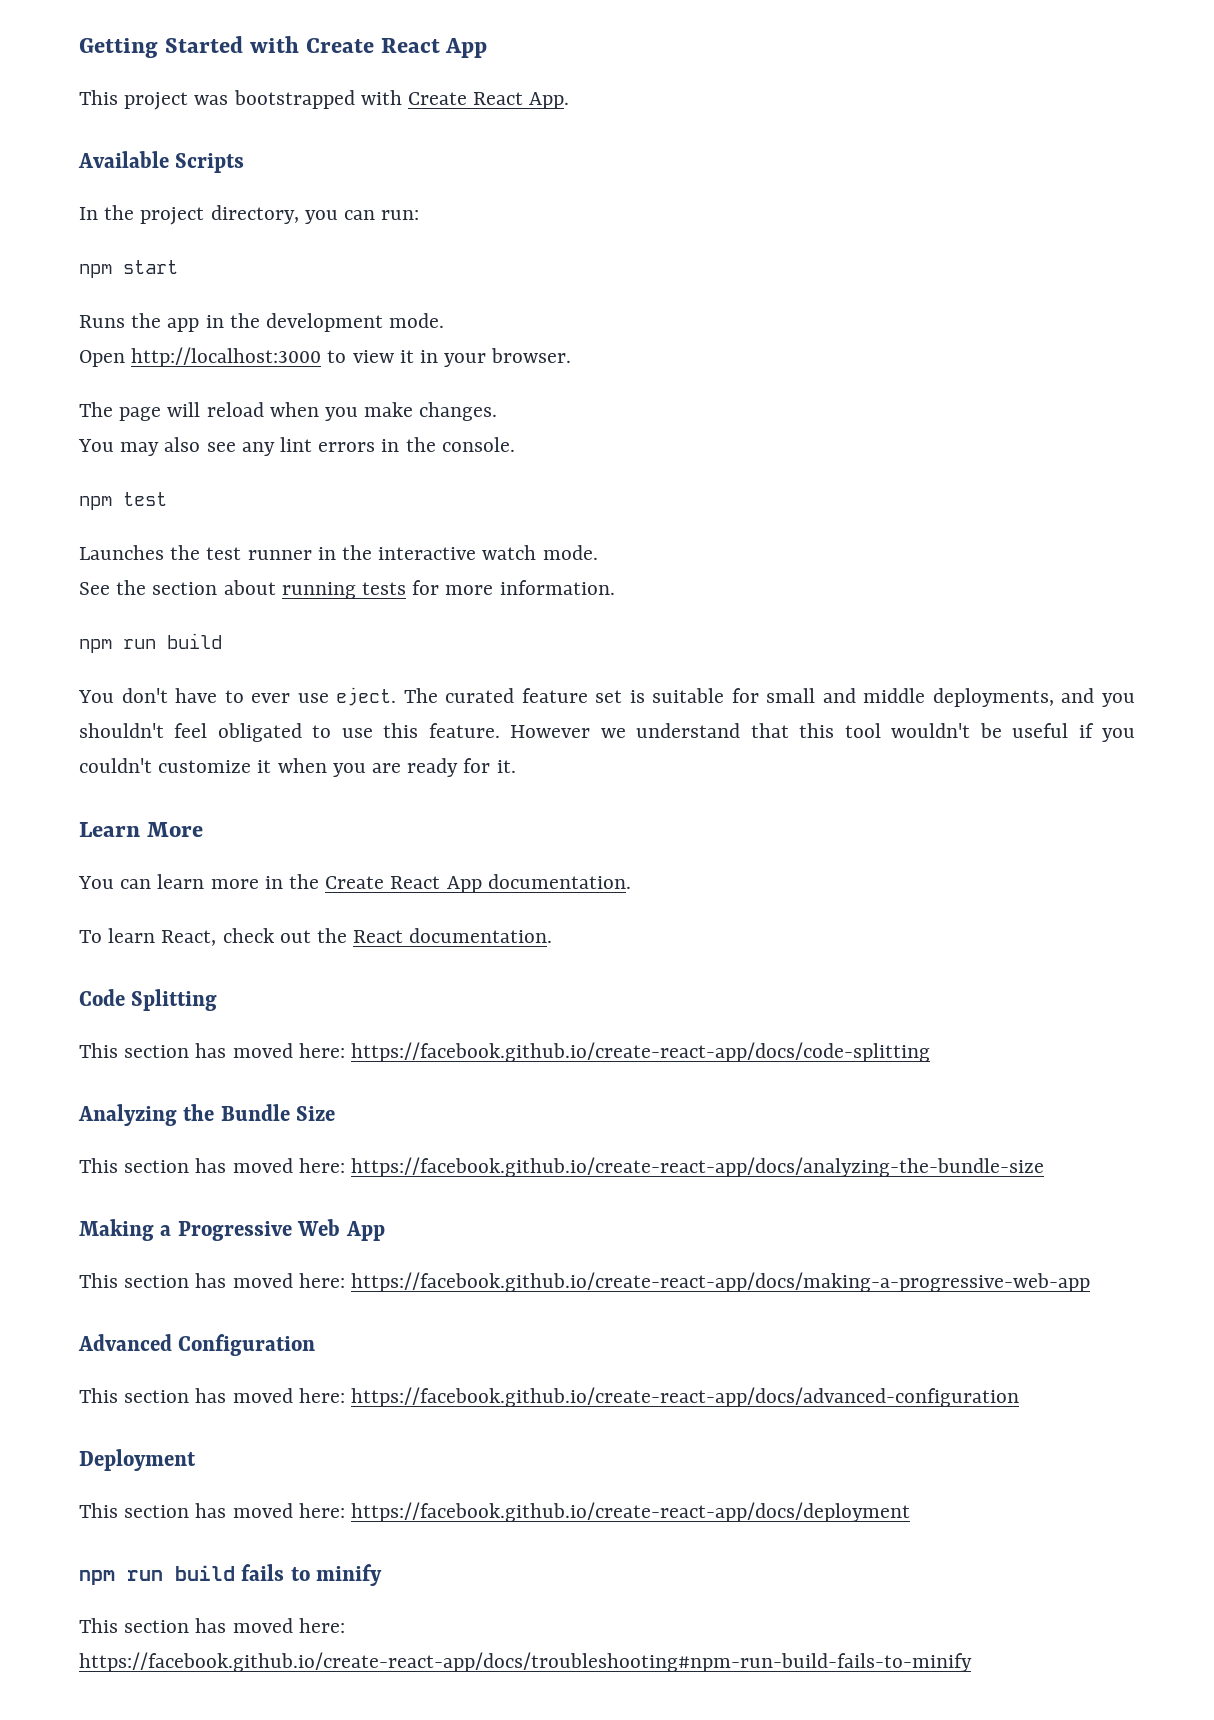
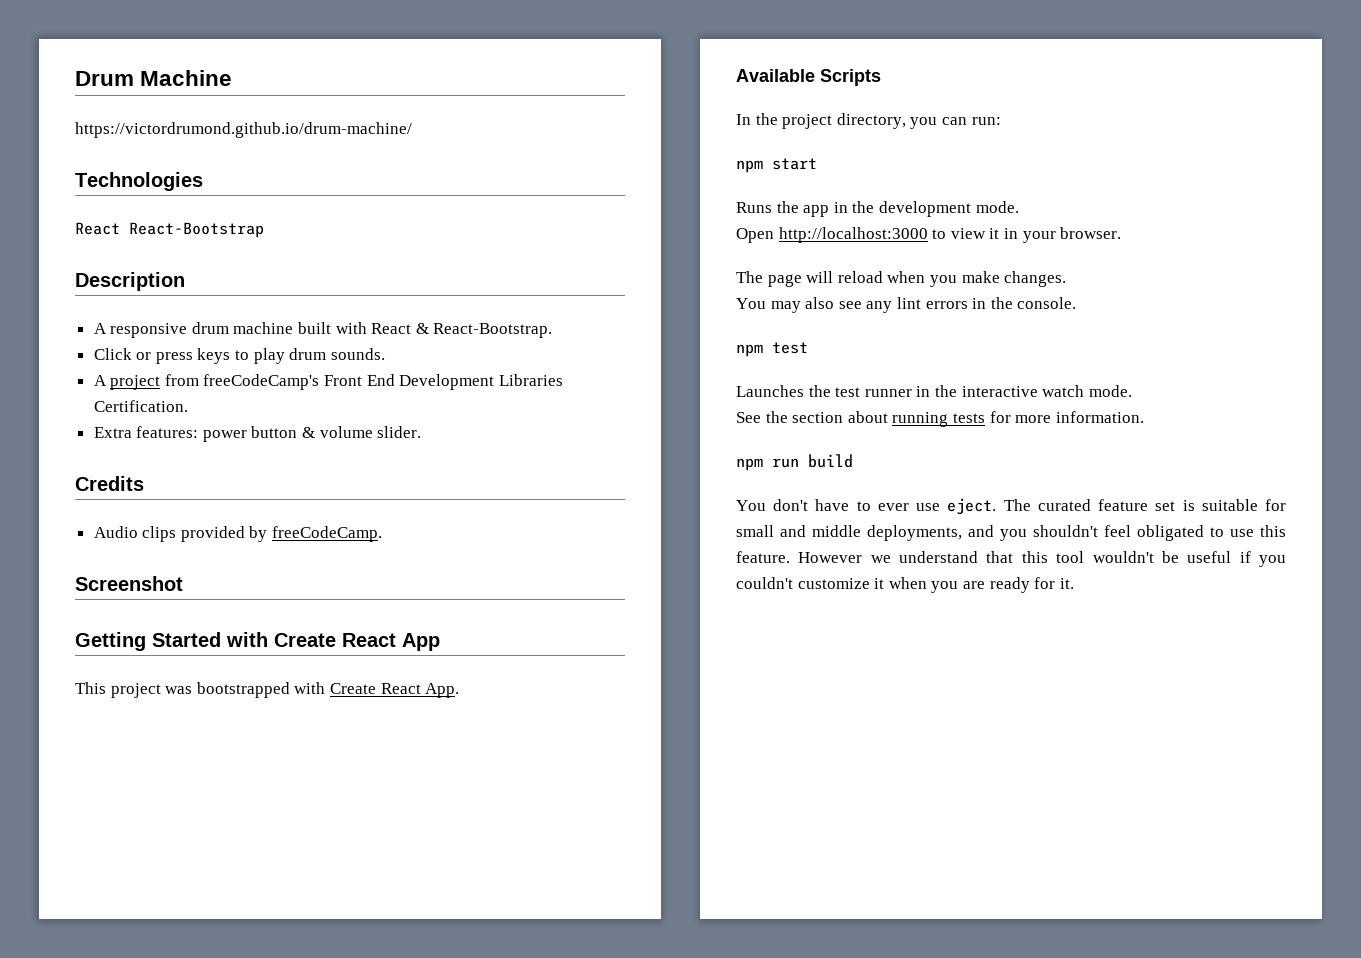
(79, 48) none -> [75,70,233,86] [75,122,412,138] [75,172,203,191] [75,222,264,238] [75,272,185,291] [93,322,553,338] [93,348,385,364] [93,374,563,390] [93,400,188,412] [93,426,422,442] [75,476,144,491] [93,526,383,542] [75,576,183,591] Drum Machine // https://victordrumond.github.io/drum-machine/ // Technologies // React React-Bootstrap // Description // A responsive drum machine built with React & React-Bootstrap. // Click or press keys to play drum sounds. // A project from freeCodeCamp's Front End Development Libraries Certification. // Extra features: power button & volume slider. // Credits // Audio clips provided by freeCodeCamp. // Screenshot //
[79,822,203,837] [78,874,631,893] [79,928,553,946] [79,989,218,1011] [79,1042,931,1062] [78,1104,336,1126] [79,1157,1045,1177] [79,1219,385,1241] [79,1272,1091,1292] [78,1334,316,1356] [79,1387,1020,1407] [79,1449,196,1471] [79,1502,911,1522] [79,1564,383,1586] [79,1618,345,1633] [79,1652,972,1672] // Learn More // You can learn more in the Create React App documentation. // To learn React, check out the React documentation. // Code Splitting // This section has moved here: https://facebook.github.io/create-react-app/docs/code-splitting // Analyzing the Bundle Size // This section has moved here: https://facebook.github.io/create-react-app/docs/analyzing-the-bundle-size // Making a Progressive Web App // This section has moved here: https://facebook.github.io/create-react-app/docs/making-a-progressive-web-app // Advanced Configuration // This section has moved here: https://facebook.github.io/create-react-app/docs/advanced-configuration // Deployment // This section has moved here: https://facebook.github.io/create-react-app/docs/deployment // npm run build fails to minify // This section has moved here: https://facebook.github.io/create-react-app/docs/troubleshooting#npm-run-build-fails-to-minify -> (1074, 583) none

